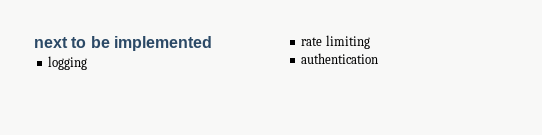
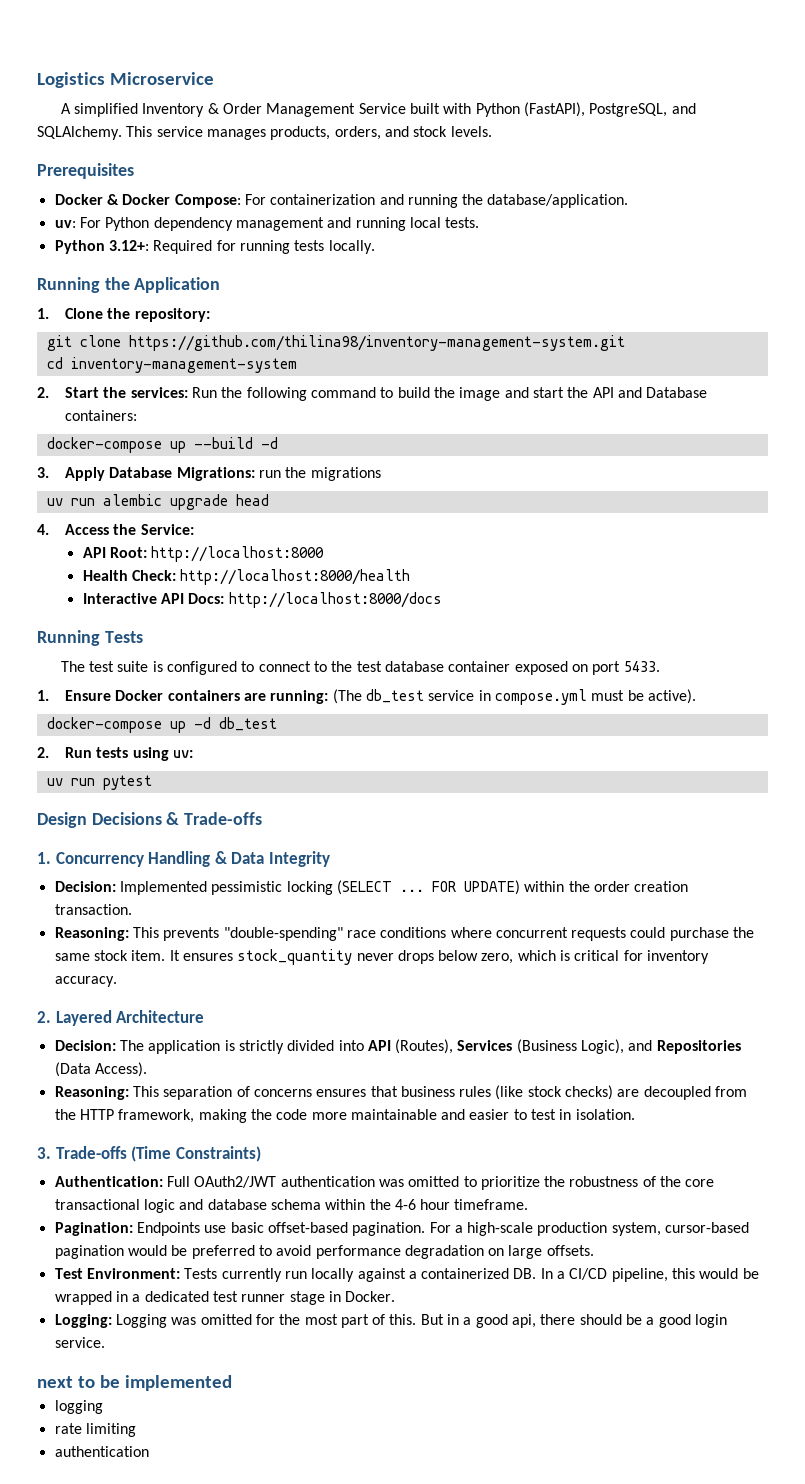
(34, 42) none -> [37,72,214,88] [60,102,696,117] [37,126,492,140] [37,163,134,179] [54,194,629,208] [54,217,480,231] [54,240,375,254] [37,277,221,293] [37,308,210,322] [46,335,625,351] [46,357,297,373] [37,387,708,401] [65,410,138,421] [46,437,278,453] [37,467,381,481] [46,494,269,510] [37,524,194,535] [82,546,325,562] [82,569,411,585] [82,592,442,608] [37,630,143,646] [60,661,660,675] [37,689,696,705] [46,717,277,733] [37,747,194,761] [46,775,152,790] [37,812,263,828] [37,851,330,867] [54,880,689,895] [54,904,132,915] [54,927,755,941] [54,949,710,965] [54,976,117,987] [37,1010,205,1026] [54,1039,741,1054] [54,1062,147,1077] [54,1085,748,1100] [54,1109,635,1123] [37,1146,261,1162] [54,1176,715,1190] [54,1199,529,1213] [54,1222,750,1236] [54,1245,594,1259] [54,1268,759,1282] [54,1291,396,1305] [54,1314,728,1328] [54,1337,105,1348] Logistics Microservice // A simplified Inventory & Order Management Service built with Python (FastAPI), PostgreSQL, and SQLAlchemy. This service manages products, orders, and stock levels. // Prerequisites // Docker & Docker Compose: For containerization and running the database/application. // uv: For Python dependency management and running local tests. // Python 3.12+: Required for running tests locally. // Running the Application // 1. Clone the repository: // git clone https://github.com/thilina98/inventory-management-system.git // cd inventory-management-system // 2. Start the services: Run the following command to build the image and start the API and Database containers: // docker-compose up --build -d // 3. Apply Database Migrations: run the migrations // uv run alembic upgrade head // 4. Access the Service: // API Root: http://localhost:8000 // Health Check: http://localhost:8000/health // Interactive API Docs: http://localhost:8000/docs // Running Tests // The test suite is configured to connect to the test database container exposed on port 5433. // 1. Ensure Docker containers are running: (The db_test service in compose.yml must be active). // docker-compose up -d db_test // 2. Run tests using uv: // uv run pytest // Design Decisions & Trade-offs // 1. Concurrency Handling & Data Integrity // Decision: Implemented pessimistic locking (SELECT ... FOR UPDATE) within the order creation transaction. // Reasoning: This prevents "double-spending" race conditions where concurrent requests could purchase the same stock item. It ensures stock_quantity never drops below zero, which is critical for inventory accuracy. // 2. Layered Architecture // Decision: The application is strictly divided into API (Routes), Services (Business Logic), and Repositories (Data Access). // Reasoning: This separation of concerns ensures that business rules (like stock checks) are decoupled from the HTTP framework, making the code more maintainable and easier to test in isolation. // 3. Trade-offs (Time Constraints) // Authentication: Full OAuth2/JWT authentication was omitted to prioritize the robustness of the core transactional logic and database schema within the 4-6 hour timeframe. // Pagination: Endpoints use basic offset-based pagination. For a high-scale production system, cursor-based pagination would be preferred to avoid performance degradation on large offsets. // Test Environment: Tests currently run locally against a containerized DB. In a CI/CD pipeline, this would be wrapped in a dedicated test runner stage in Docker. // Logging: Logging was omitted for the most part of this. But in a good api, there should be a good login service. //

